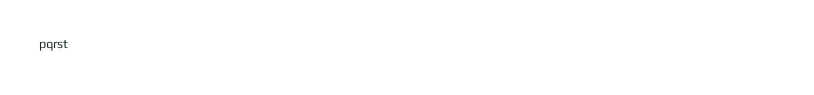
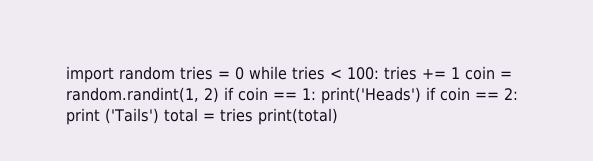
[39,40,68,51] pqrst -> [66,66,512,83] [66,87,518,104] [66,108,338,125] import random tries = 0 while tries < 100: tries += 1 coin = random.randint(1, 2) if coin == 1: print('Heads') if coin == 2: print ('Tails') total = tries print(total)

